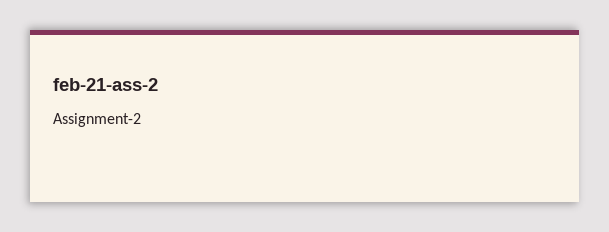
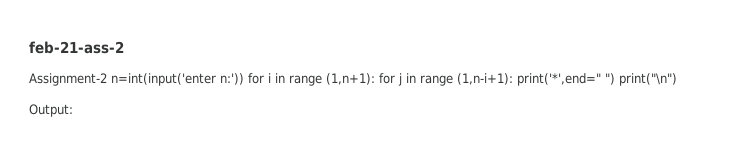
(141, 120) none -> [111,73,677,86] [29,104,73,117] n=int(input('enter n:')) for i in range (1,n+1): for j in range (1,n-i+1): print('*',end=" ") print("\n") // Output:

